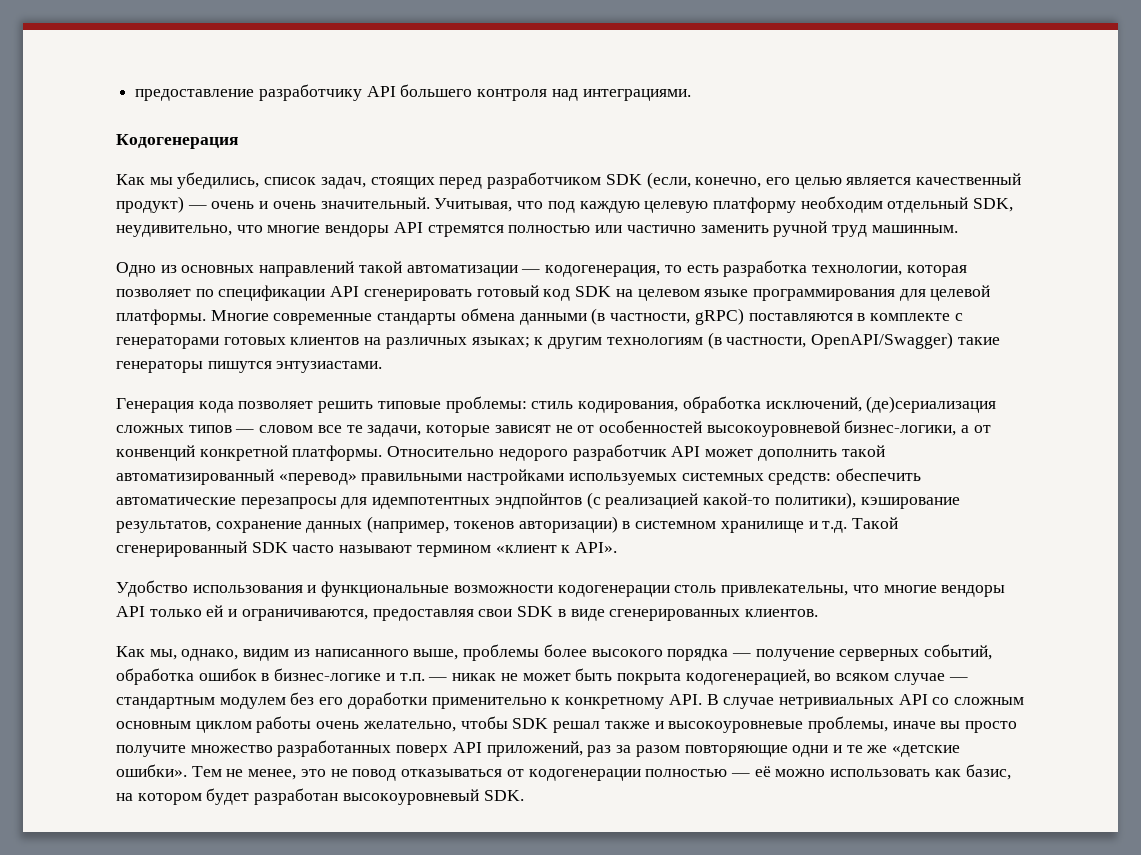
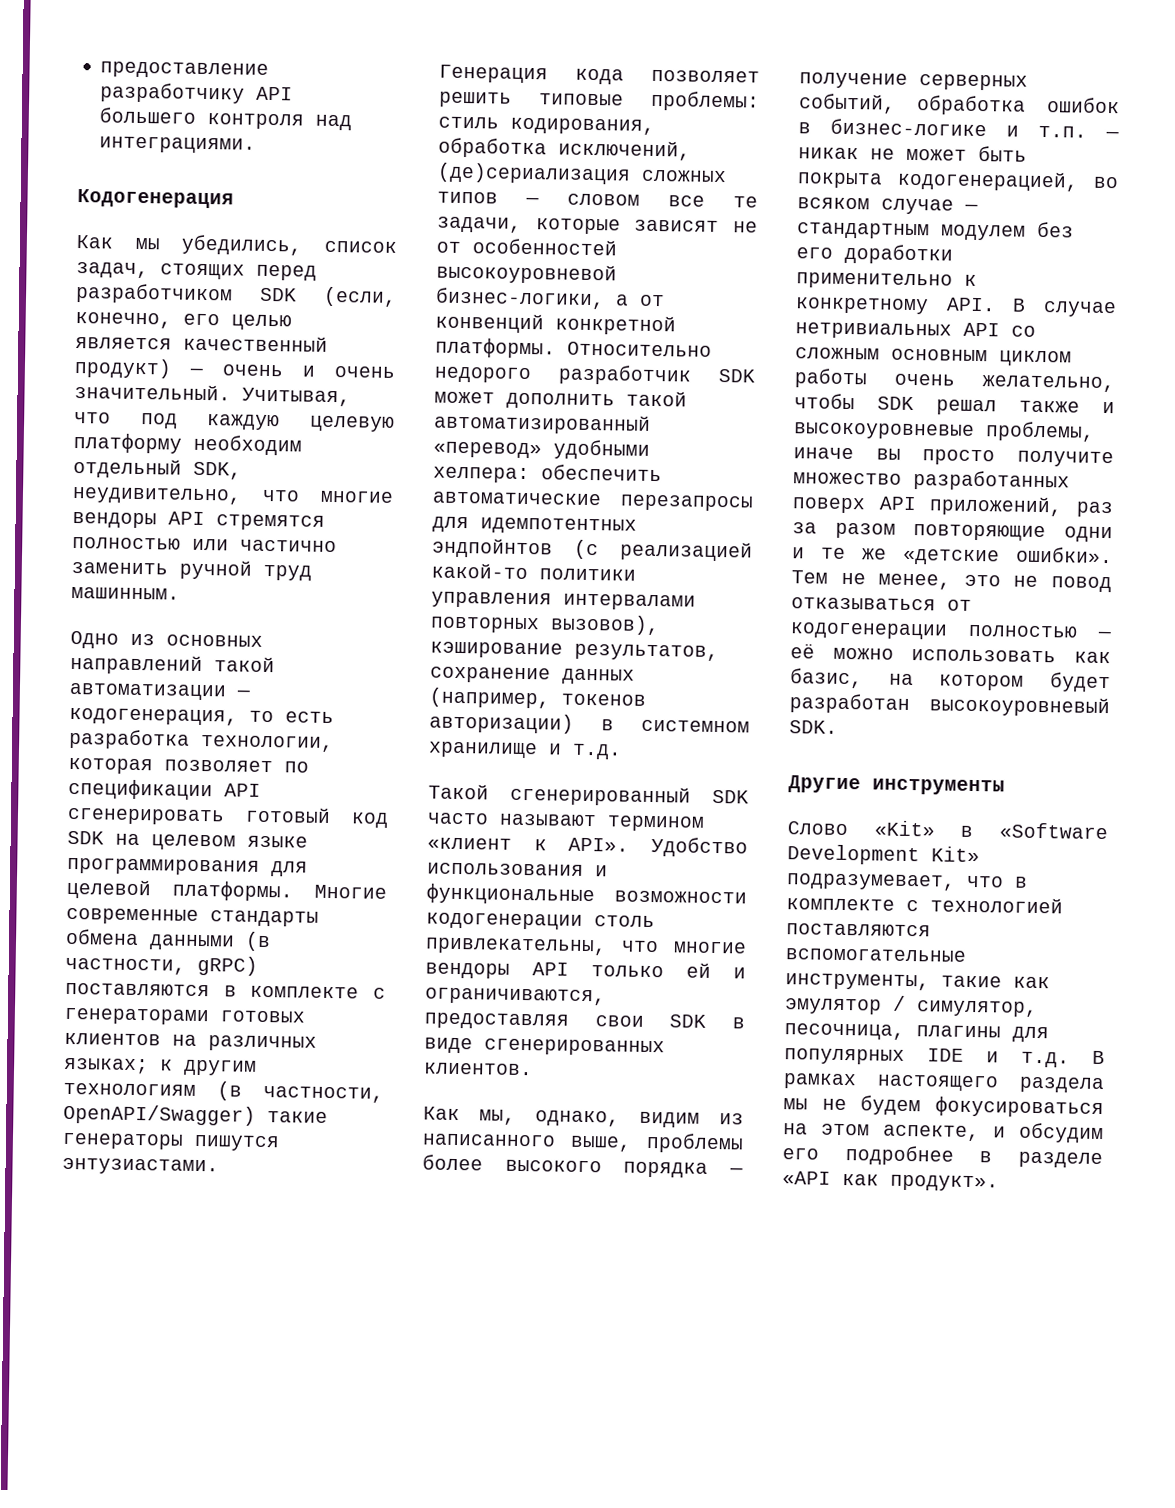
[671,446,701,457] API -> [718,368,755,383] SDK
[361,469,832,485] правильными настройками используемых системных средств: -> [553,439,650,460] [433,466,530,484] удобными хелпера:
[774,492,856,509] политики), -> [539,568,636,581] [431,591,696,611] [430,614,660,636] политики управления интервалами повторных вызовов),
(848, 527) none -> (622, 751) //
(618, 547) // -> (630, 844) none
(524, 795) none -> [788,775,1005,796] [787,820,1108,840] [787,844,980,866] [786,873,1028,891] [786,896,1063,914] [786,923,931,937] [785,948,966,962] [785,973,1050,991] [784,995,1038,1018] [784,1023,1049,1043] [784,1048,1105,1068] [783,1073,1105,1094] [783,1095,1104,1119] [783,1122,1104,1144] [782,1145,1103,1169] [782,1171,999,1192] // Другие инструменты // Слово «Kit» в «Software Development Kit» подразумевает, что в комплекте с технологией поставляются вспомогательные инструменты, такие как эмулятор / симулятор, песочница, плагины для популярных IDE и т.д. В рамках настоящего раздела мы не будем фокусироваться на этом аспекте, и обсудим его подробнее в разделе «API как продукт».

